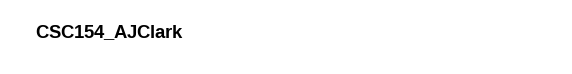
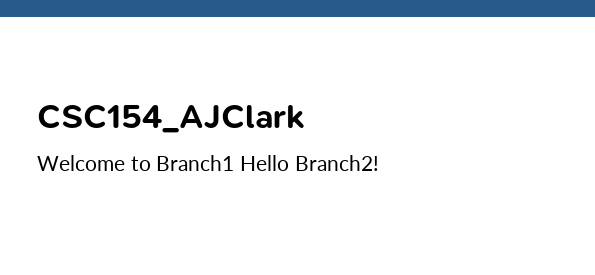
(183, 32) none -> [37,155,379,171] // Welcome to Branch1 Hello Branch2!

